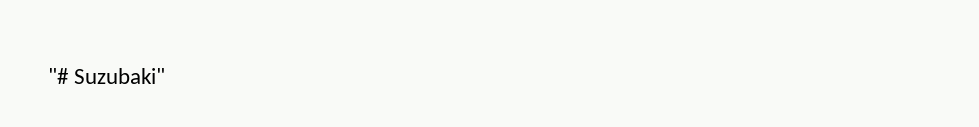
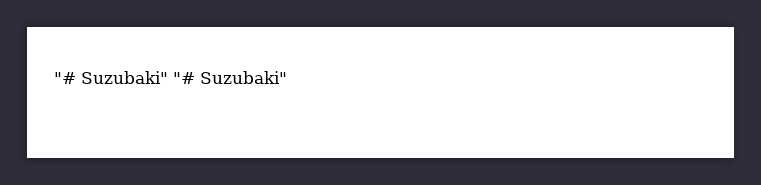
[48,68,166,84] "# Suzubaki" -> [54,71,287,84] "# Suzubaki" "# Suzubaki"

